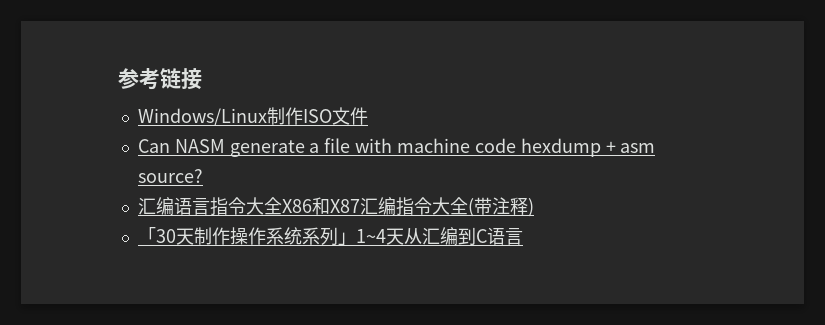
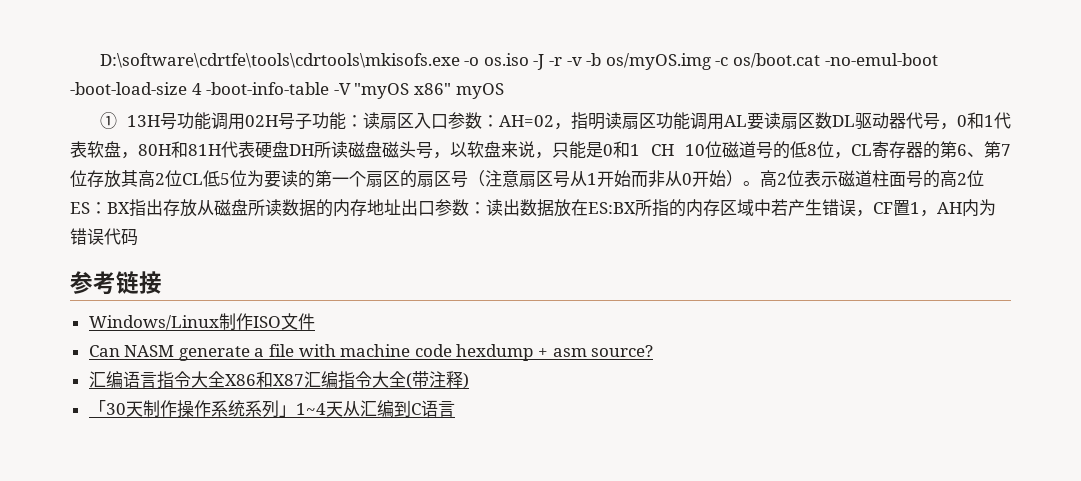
(118, 78) none -> [99,53,938,70] [70,82,504,99] [99,112,1011,130] [70,141,1011,159] [70,170,984,188] [70,199,996,217] [70,228,138,246] D:\software\cdrtfe\tools\cdrtools\mkisofs.exe -o os.iso -J -r -v -b os/myOS.img -c os/boot.cat -no-emul-boot -boot-load-size 4 -boot-info-table -V "myOS x86" myOS // ① 13H号功能调用02H号子功能：读扇区入口参数：AH=02，指明读扇区功能调用AL要读扇区数DL驱动器代号，0和1代表软盘，80H和81H代表硬盘DH所读磁盘磁头号，以软盘来说，只能是0和1 CH 10位磁道号的低8位，CL寄存器的第6、第7位存放其高2位CL低5位为要读的第一个扇区的扇区号（注意扇区号从1开始而非从0开始）。高2位表示磁道柱面号的高2位ES：BX指出存放从磁盘所读数据的内存地址出口参数：读出数据放在ES:BX所指的内存区域中若产生错误，CF置1，AH内为错误代码 //

